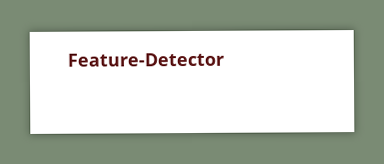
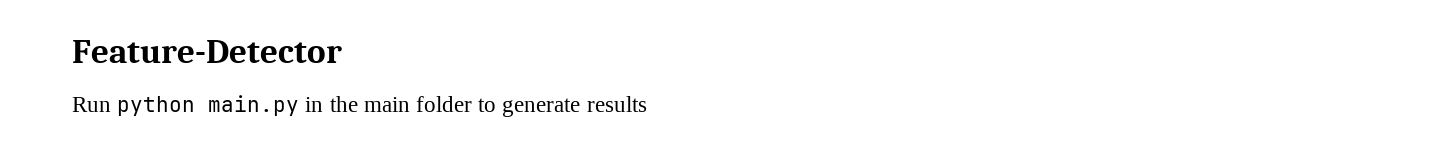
(224, 59) none -> [72,95,647,117] // Run python main.py in the main folder to generate results

